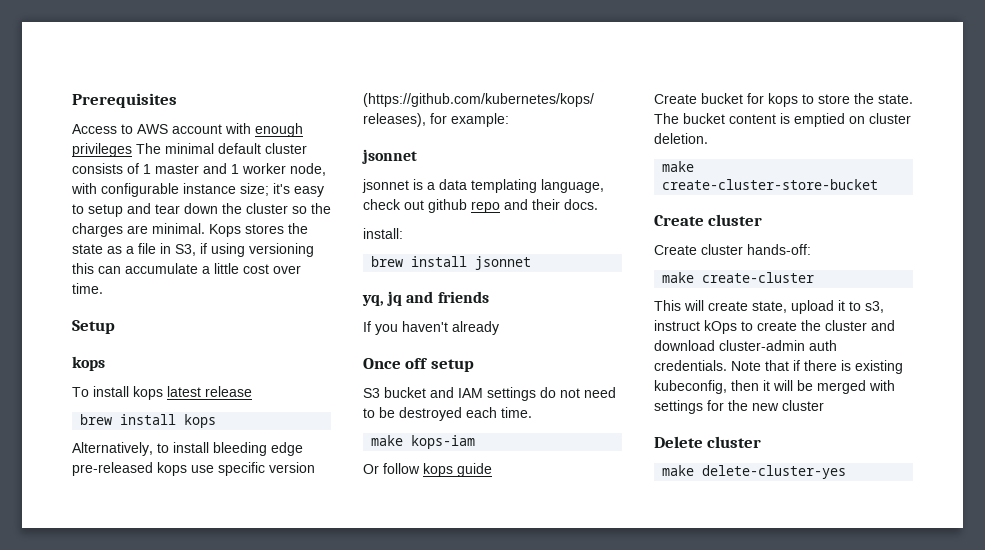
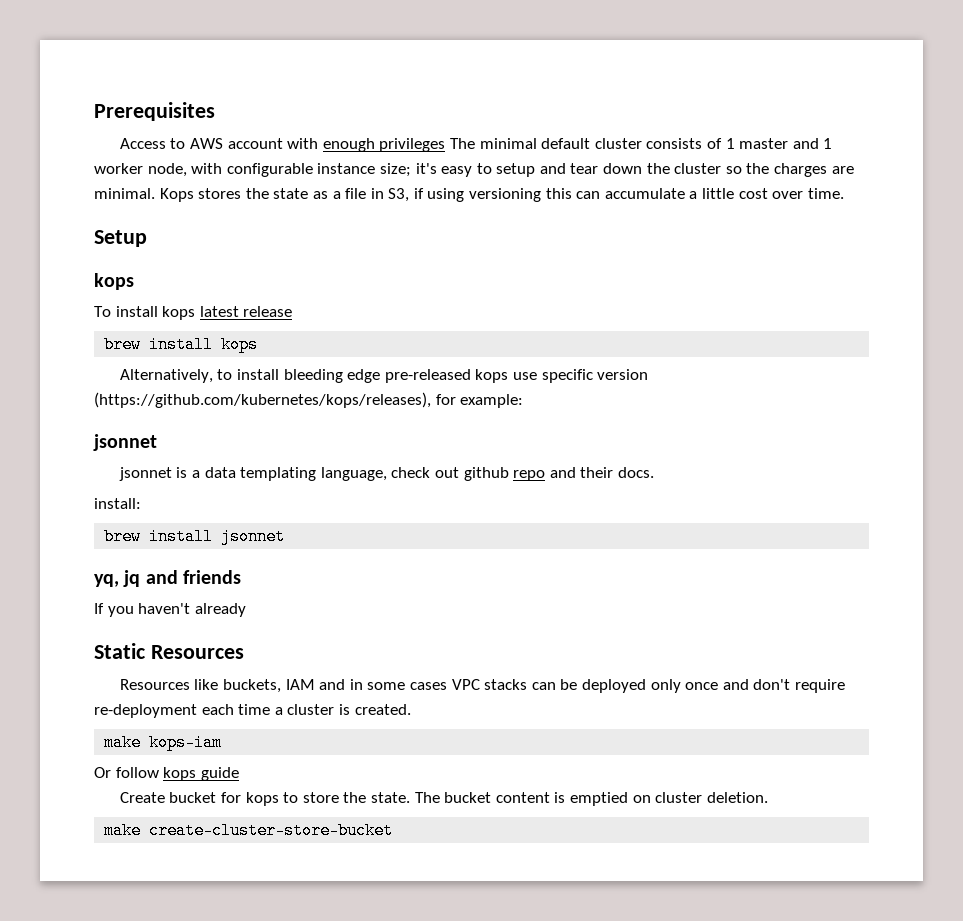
[363,358,474,372] [363,387,616,401] [363,407,532,421] Once off setup // S3 bucket and IAM settings do not need to be destroyed each time. -> [94,643,244,659] [119,679,845,693] [94,704,411,718] Static Resources // Resources like buckets, IAM and in some cases VPC stacks can be deployed only once and don't require re-deployment each time a cluster is created.
[654,214,763,226] [654,244,811,255] [662,272,815,283] [654,300,884,314] [654,320,895,334] [654,340,837,351] [654,360,903,374] [654,380,895,394] [654,400,824,414] [654,436,762,448] [662,465,847,479] // Create cluster // Create cluster hands-off: // make create-cluster // This will create state, upload it to s3, instruct kOps to create the cluster and download cluster-admin auth credentials. Note that if there is existing kubeconfig, then it will be merged with settings for the new cluster // Delete cluster // make delete-cluster-yes -> (394, 830) none

